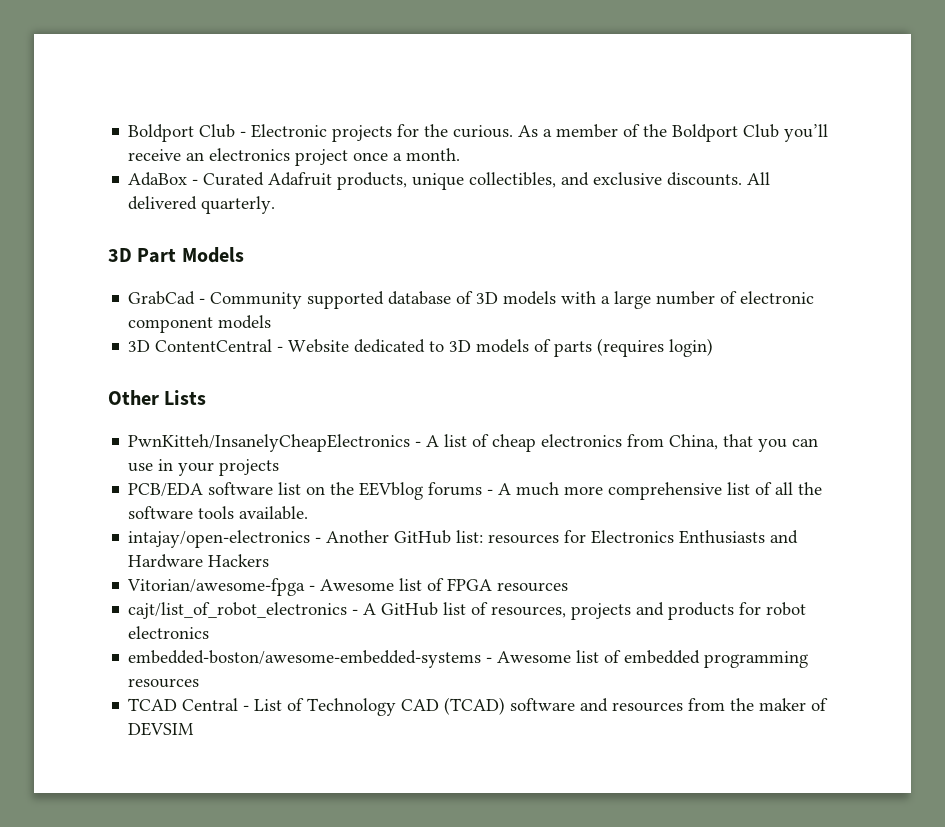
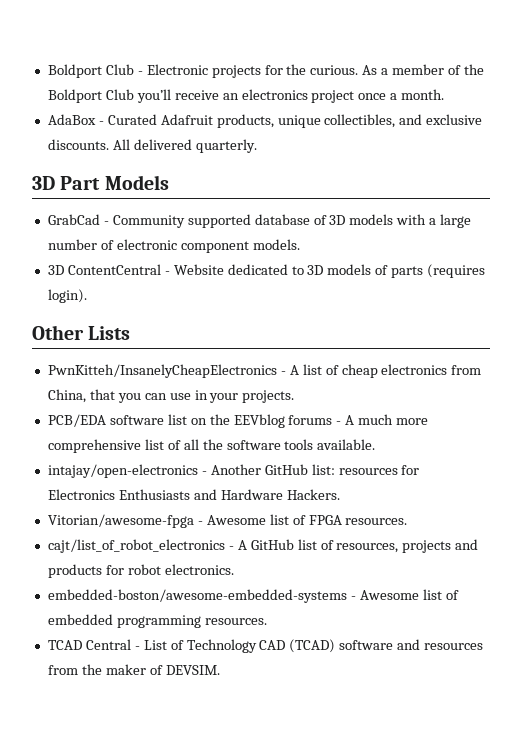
[218,315,272,329] models -> [252,239,300,250] models.
[669,338,714,357] login) -> [47,289,87,303] login).
[219,459,280,476] projects -> [242,390,295,403] projects.
[208,554,270,567] Hackers -> [286,489,340,500] Hackers.
[497,582,569,592] resources -> [345,518,408,525] resources.
[128,626,210,639] electronics -> [164,564,234,575] electronics.
[128,678,200,688] resources -> [204,618,267,625] resources.
[128,722,195,736] DEVSIM -> [165,665,220,675] DEVSIM.

